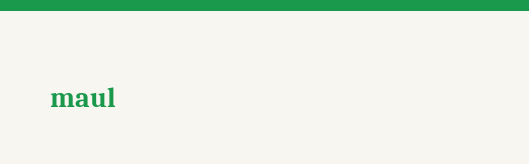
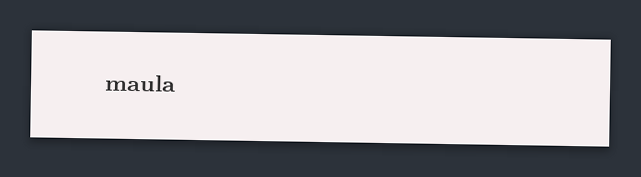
[50,87,116,107] maul -> [104,74,176,92] maula

